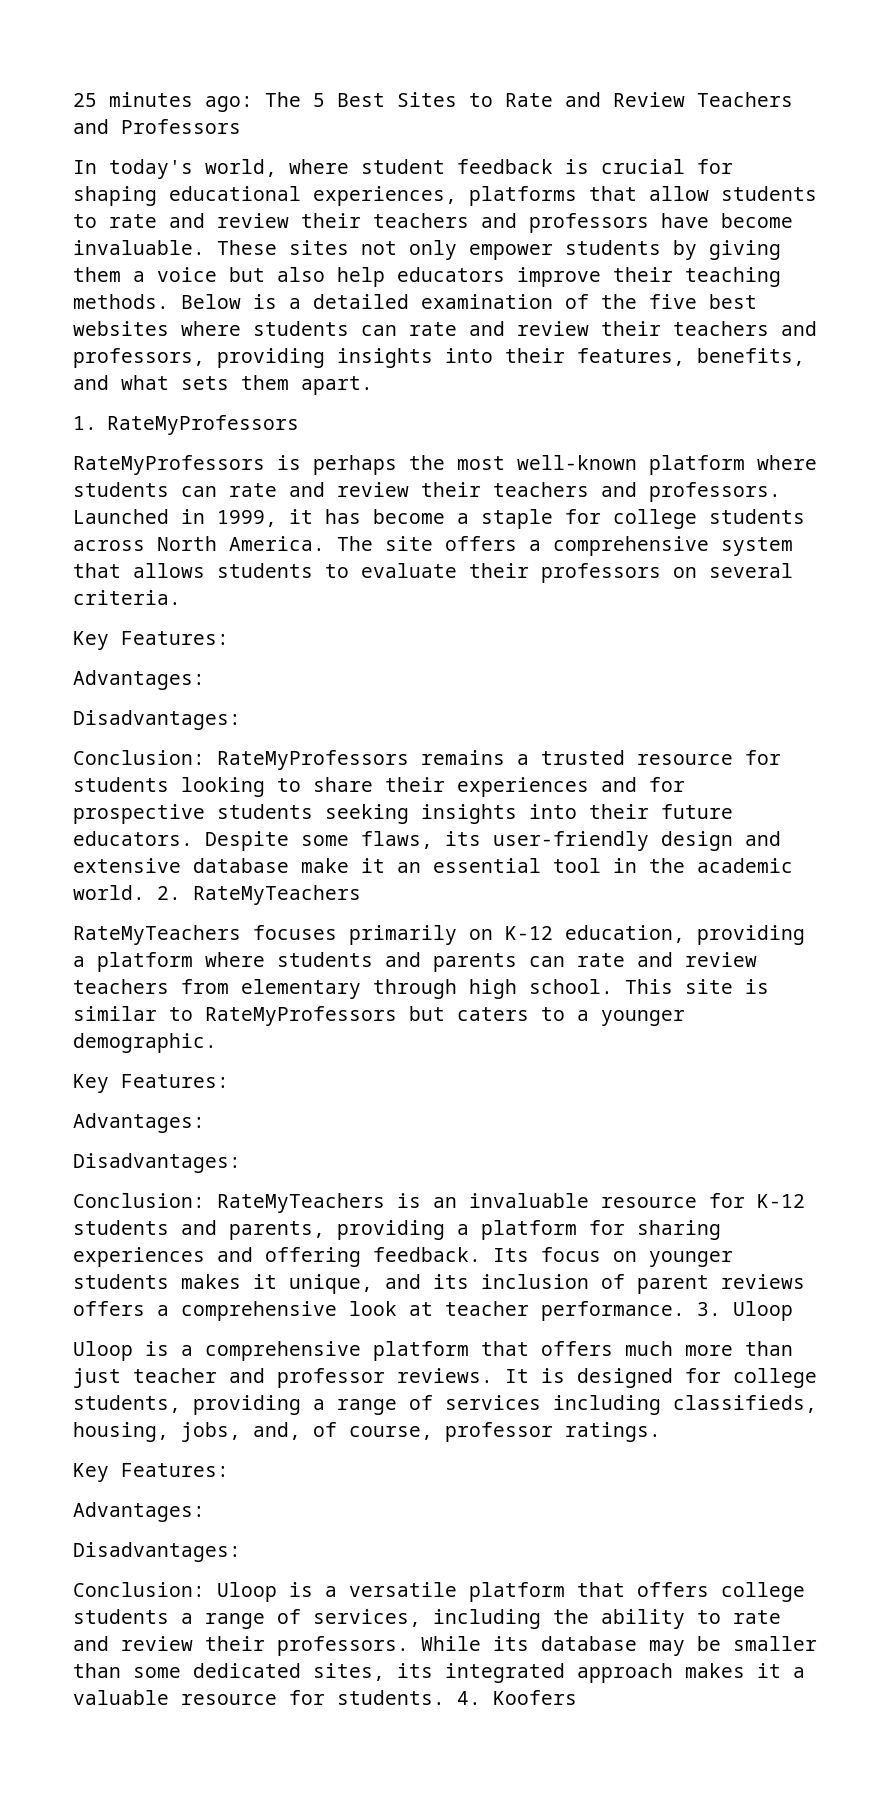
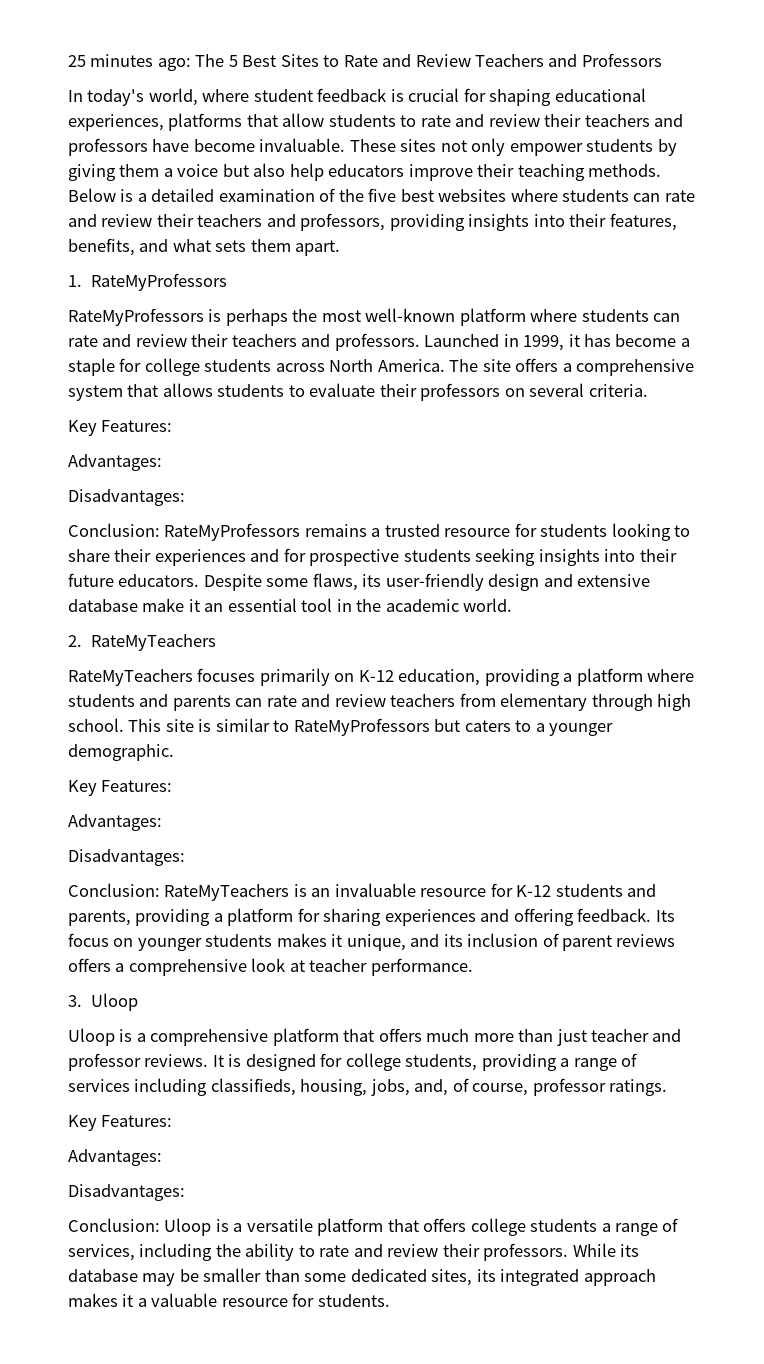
(145, 892) none -> (513, 605) //
(685, 1311) none -> (473, 967) //
[457,1690,577,1705] 4. Koofers -> (390, 1300) none

